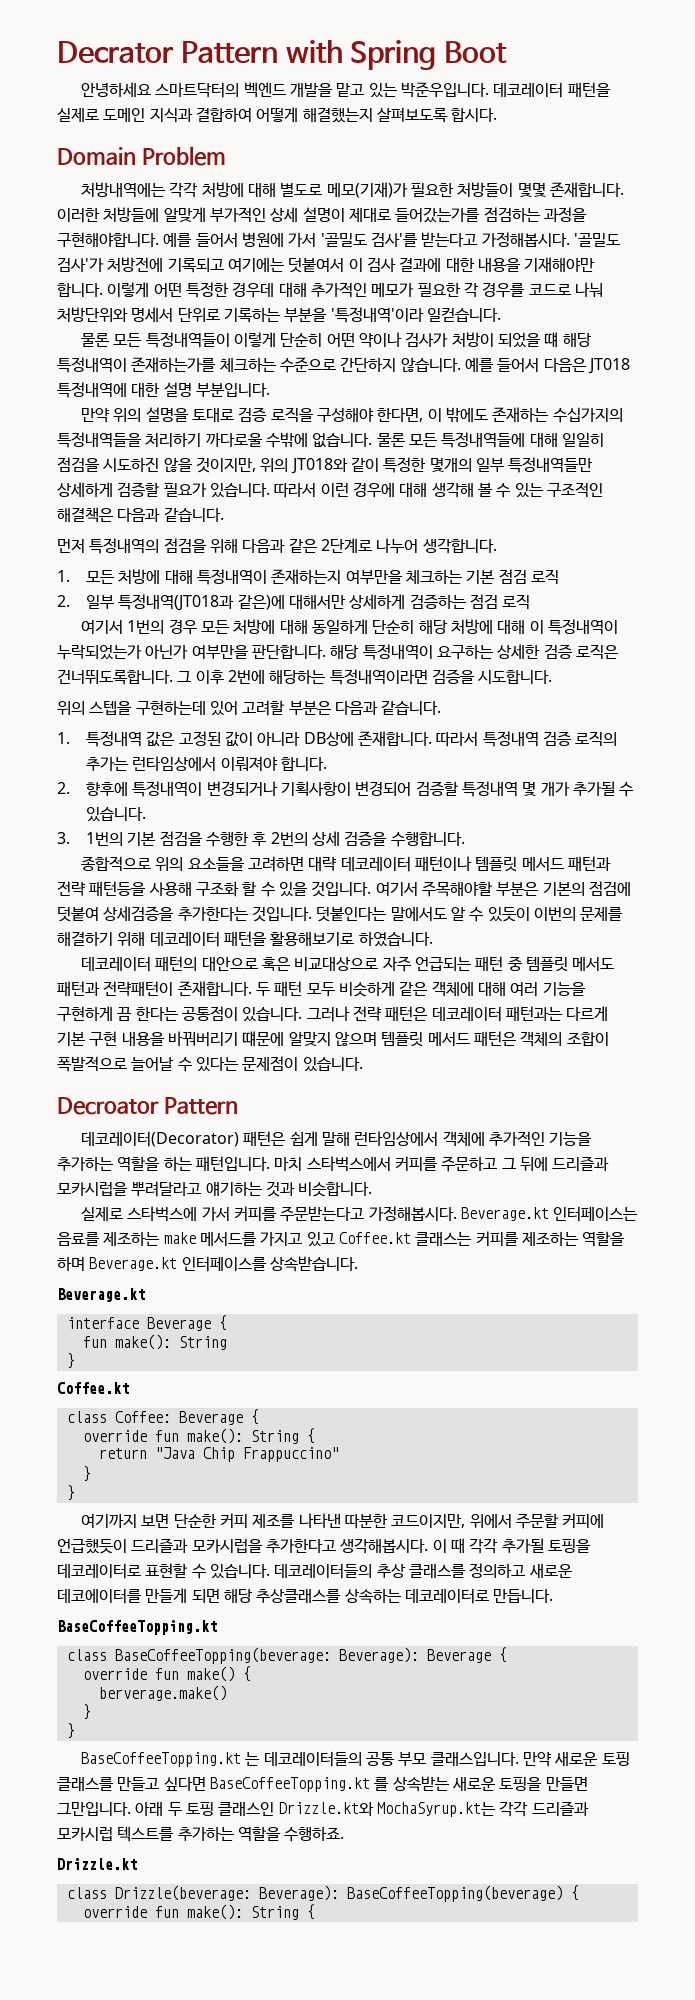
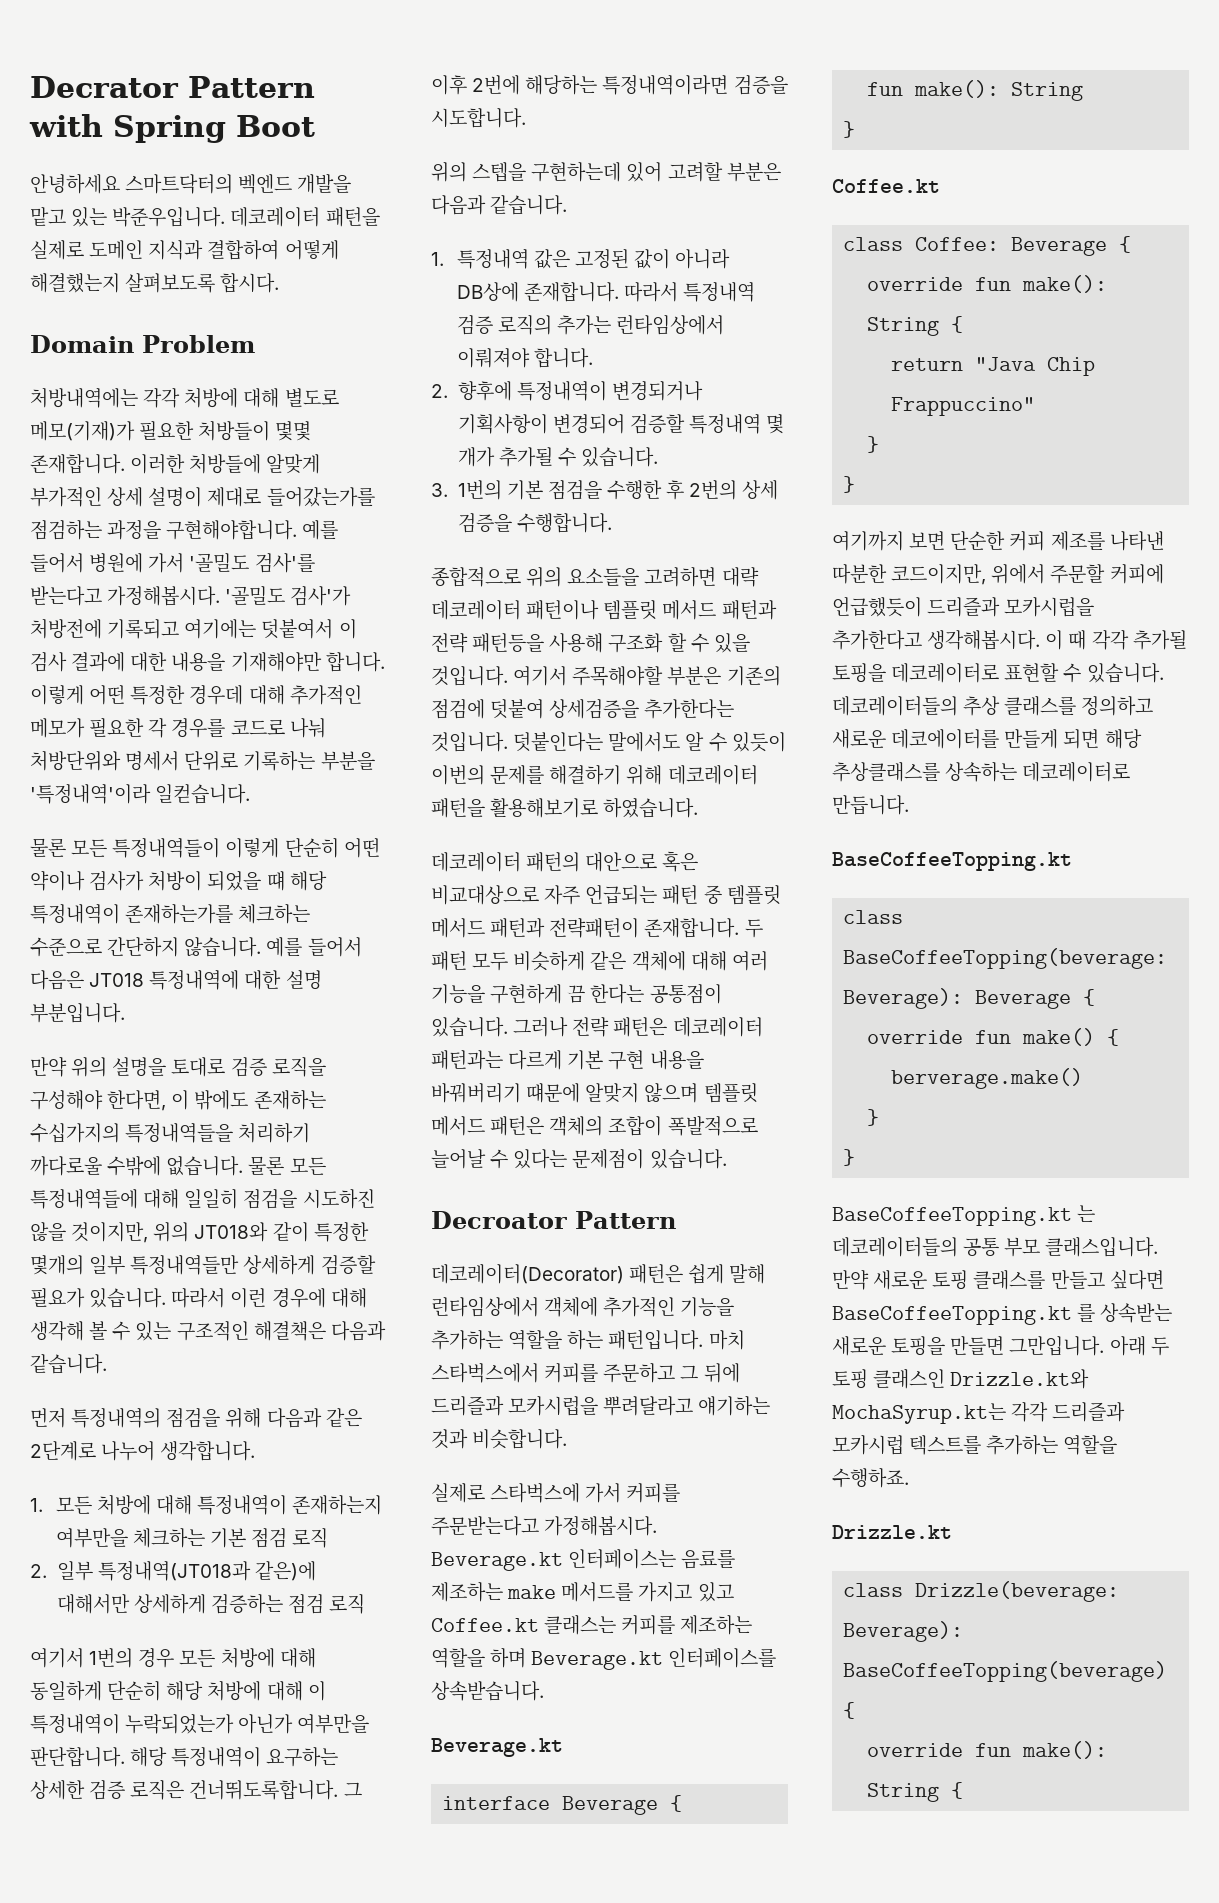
[542,882,585,896] 기본의 -> [726,666,781,686] 기존의
[572,957,615,971] 메서도 -> [431,918,485,938] 메서드

